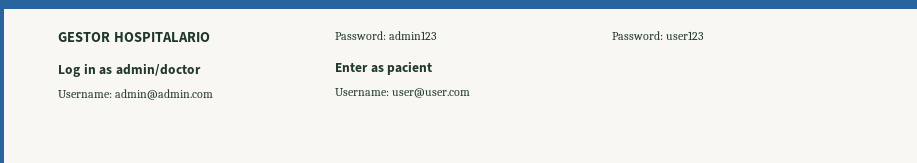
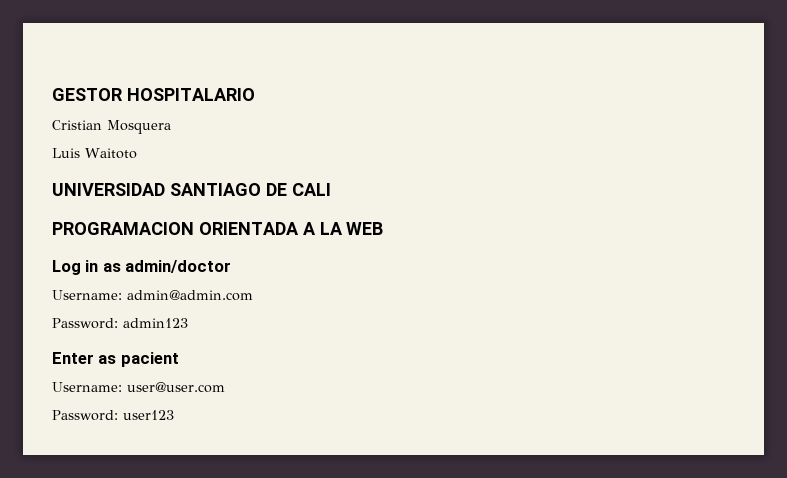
(210, 37) none -> [52,120,171,134] [52,148,137,159] [52,183,331,196] [52,222,384,235] // Cristian Mosquera // Luis Waitoto // UNIVERSIDAD SANTIAGO DE CALI // PROGRAMACION ORIENTADA A LA WEB

